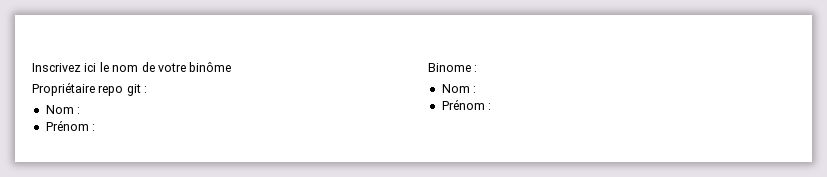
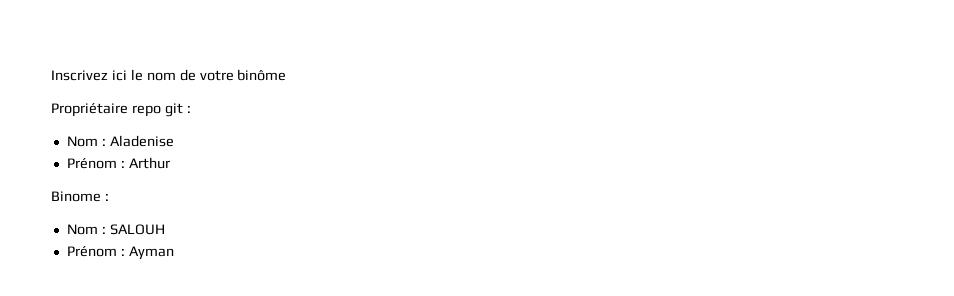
[45,120,96,131] // Prénom : -> [109,135,174,147] [66,157,170,169] Aladenise // Prénom : Arthur
[441,99,492,110] // Prénom : -> [109,224,165,235] [66,246,174,260] SALOUH // Prénom : Ayman

